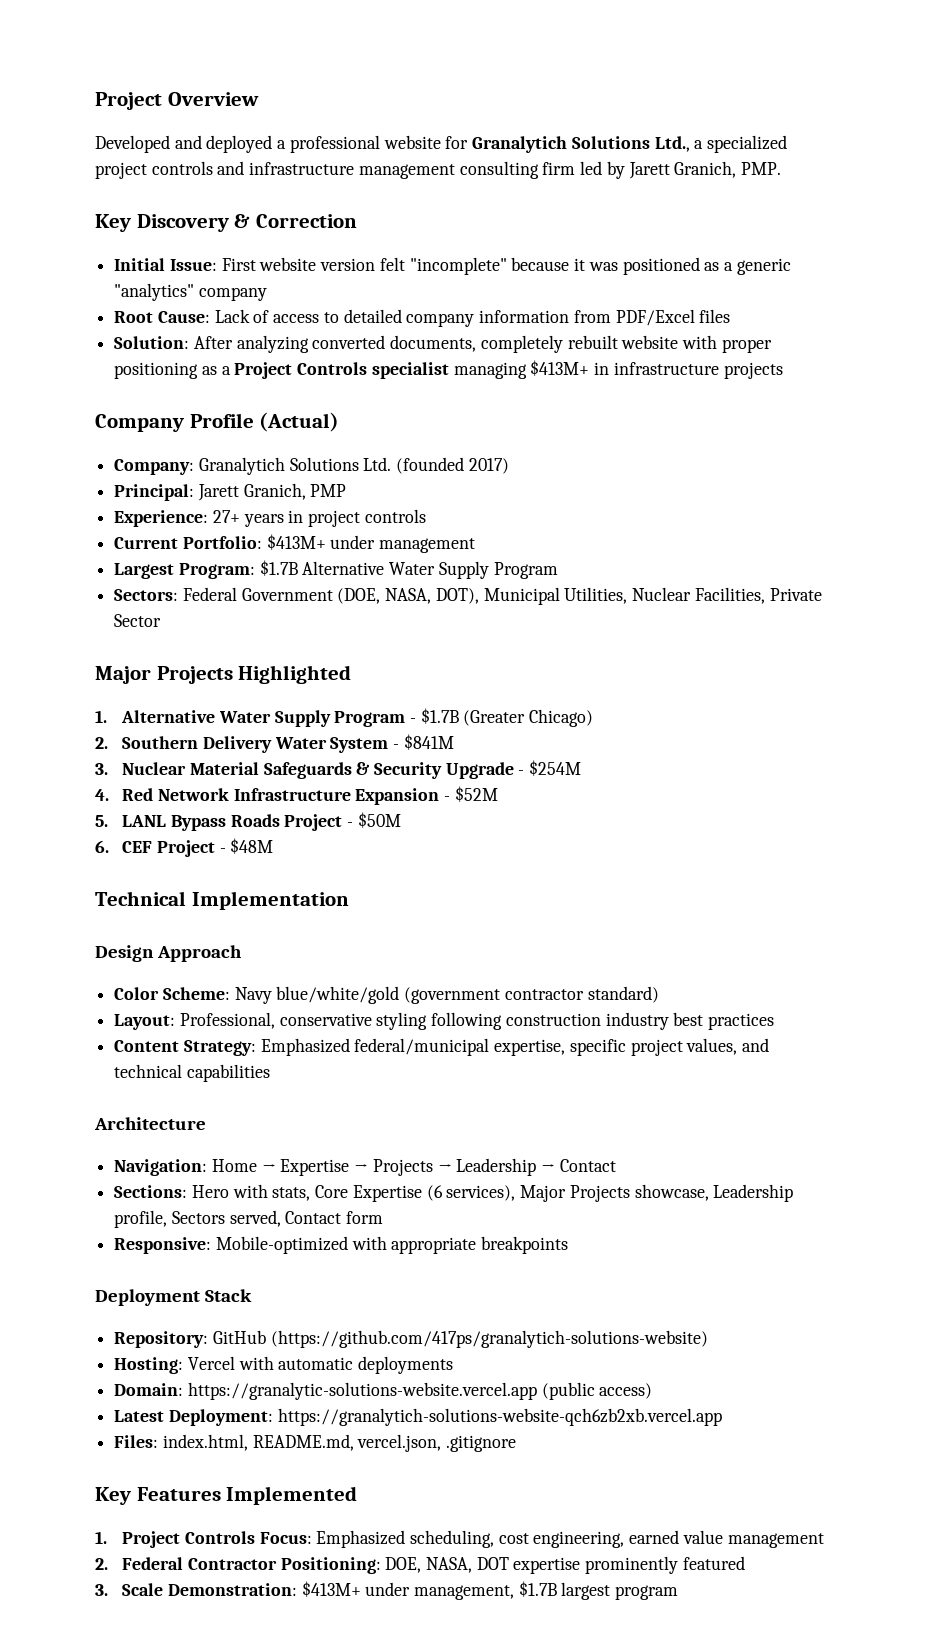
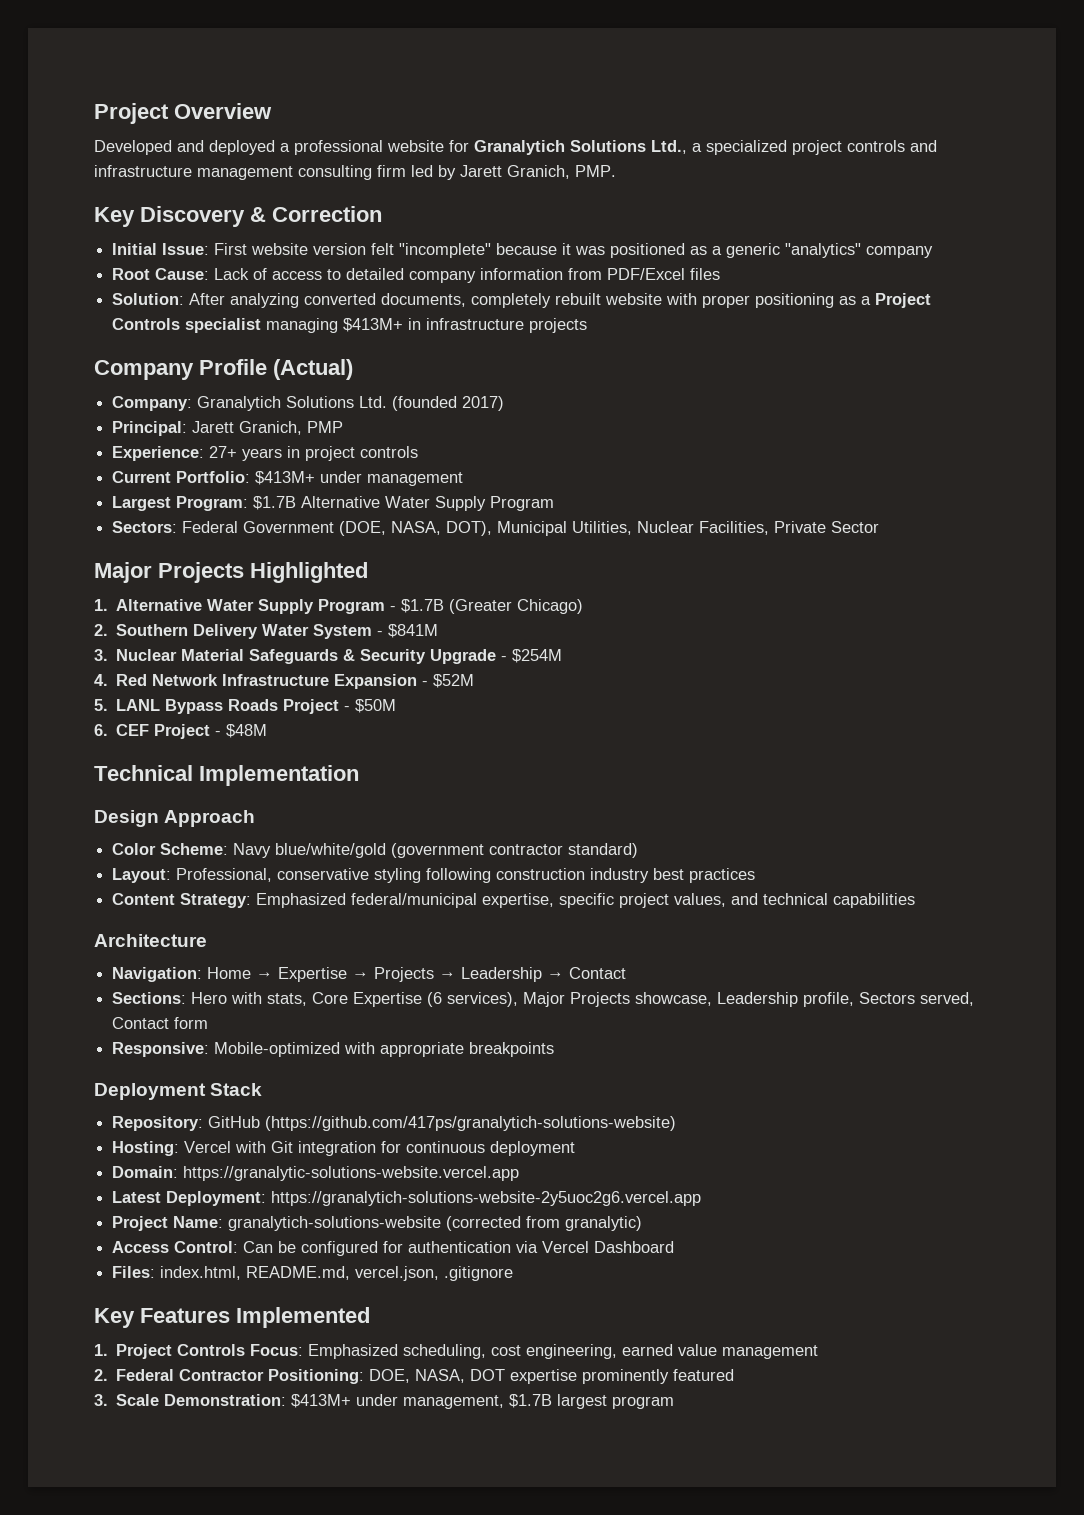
[278,1356,454,1374] automatic deployments -> [271,1141,576,1156] Git integration for continuous deployment
[541,1382,653,1400] (public access) -> (520, 1173) none
[277,1408,722,1426] https://granalytich-solutions-website-qch6zb2xb.vercel.app -> [271,1191,702,1206] [112,1216,643,1231] [112,1241,675,1256] https://granalytich-solutions-website-2y5uoc2g6.vercel.app // Project Name: granalytich-solutions-website (corrected from granalytic) // Access Control: Can be configured for authentication via Vercel Dashboard

